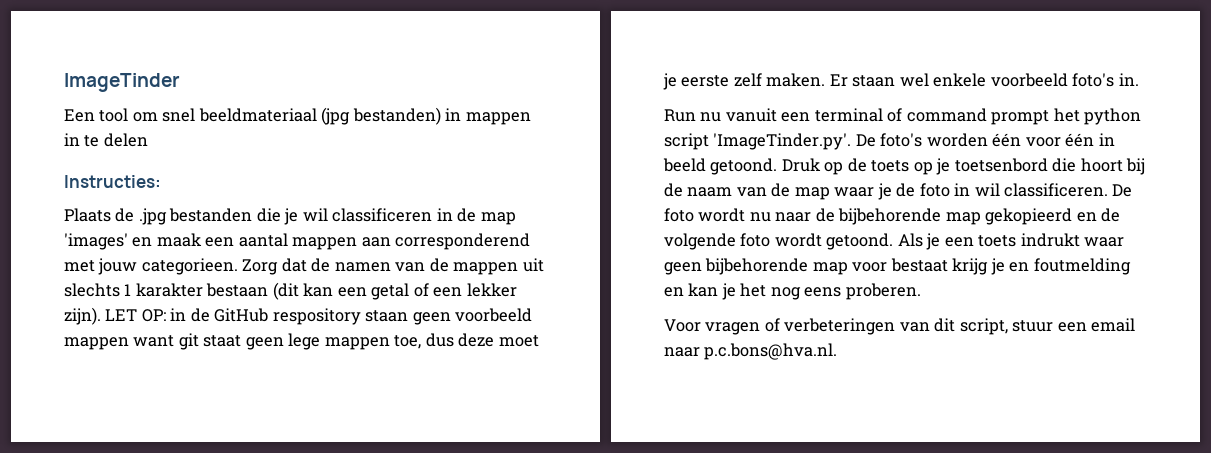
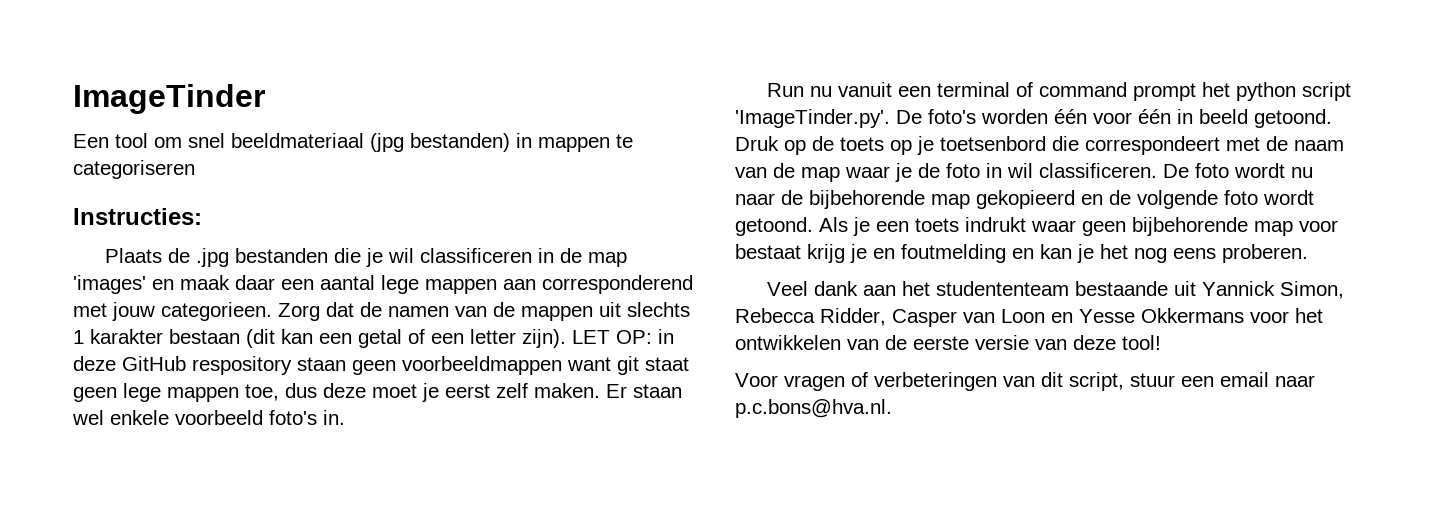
[64,133,148,147] in te delen -> [616,134,633,148] [73,160,195,179] te categoriseren
(202, 240) none -> [235,275,275,290] daar
(288, 240) none -> [381,275,419,294] lege
[466,283,517,297] lekker -> [470,329,516,344] letter
[190,308,210,322] de -> [73,356,116,371] deze
[455,308,533,322] [64,337,129,350] voorbeeld mappen -> [402,356,562,375] voorbeeldmappen
[681,75,730,87] eerste -> [445,384,490,398] eerst
[1080,158,1146,175] hoort bij -> [1085,136,1260,155] correspondeert met
(921, 291) none -> [767,281,1345,299] [735,308,1323,327] [735,335,1161,350] // Veel dank aan het studententeam bestaande uit Yannick Simon, Rebecca Ridder, Casper van Loon en Yesse Okkermans voor het ontwikkelen van de eerste versie van deze tool!

